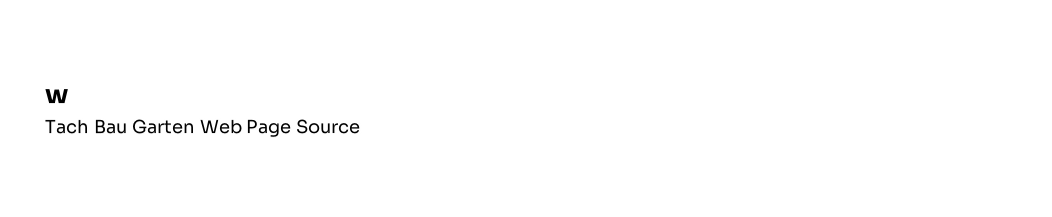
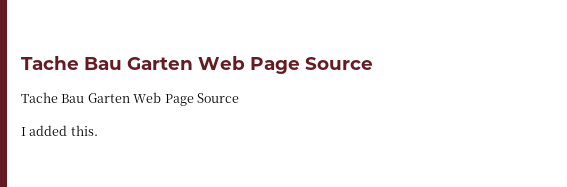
[44,89,69,104] [45,119,362,138] w // Tach Bau Garten Web Page Source -> [21,56,373,74] [21,92,239,106] [21,125,98,136] Tache Bau Garten Web Page Source // Tache Bau Garten Web Page Source // I added this.

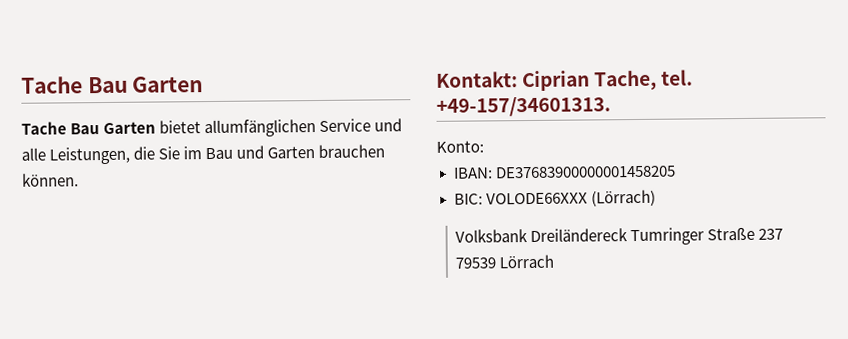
[21,56,373,74] [21,92,239,106] [21,125,98,136] Tache Bau Garten Web Page Source // Tache Bau Garten Web Page Source // I added this. -> [21,76,204,94] [21,118,403,138] [21,144,386,165] [22,173,79,187] [436,69,694,92] [436,96,611,117] [436,140,484,153] [452,165,676,179] [453,189,656,207] [455,226,784,246] [455,254,555,269] Tache Bau Garten // Tache Bau Garten bietet allumfänglichen Service und alle Leistungen, die Sie im Bau und Garten brauchen können. // Kontakt: Ciprian Tache, tel. +49-157/34601313. // Konto: // IBAN: DE37683900000001458205 // BIC: VOLODE66XXX (Lörrach) // Volksbank Dreiländereck Tumringer Straße 237 79539 Lörrach

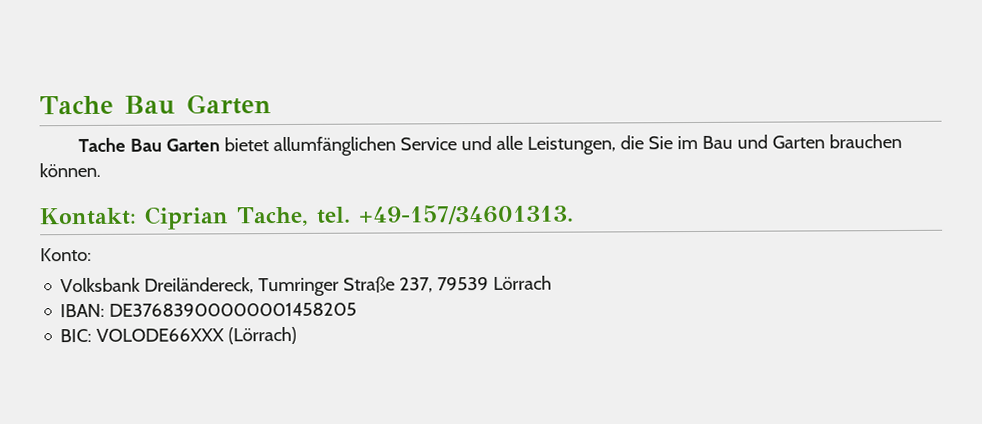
(484, 146) none -> [60,275,553,297] // Volksbank Dreiländereck, Tumringer Straße 237, 79539 Lörrach
[455,226,784,246] [455,254,555,269] // Volksbank Dreiländereck Tumringer Straße 237 79539 Lörrach -> (298, 335) none

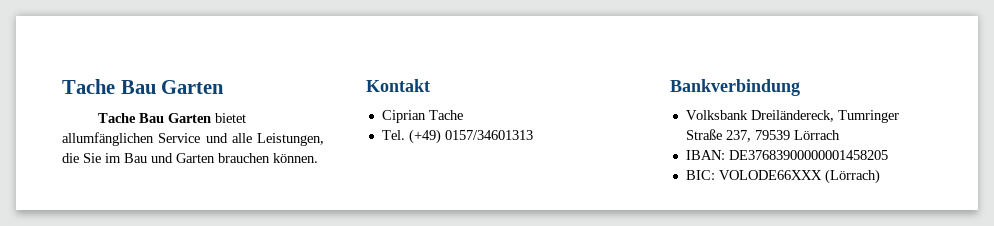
[39,204,574,230] [40,247,92,262] Kontakt: Ciprian Tache, tel. +49-157/34601313. // Konto: -> [366,79,430,92] [381,110,463,123] [381,129,533,144] [670,79,800,96] Kontakt // Ciprian Tache // Tel. (+49) 0157/34601313 // Bankverbindung

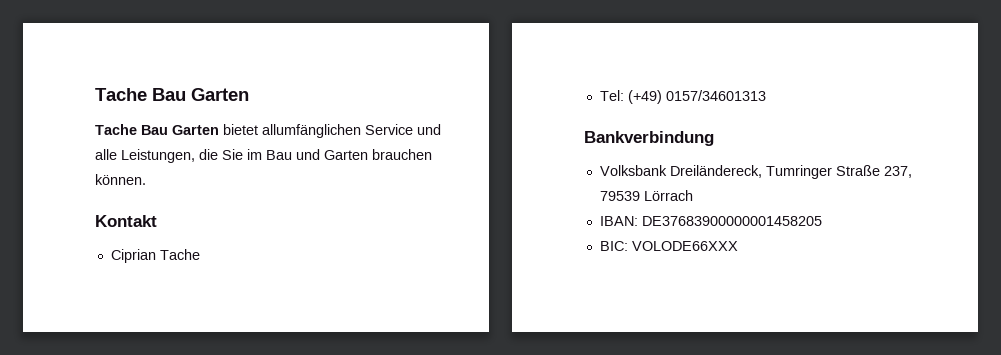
[381,130,405,140] Tel. -> [599,90,624,101] Tel:
[824,169,880,184] (Lörrach) -> (738, 246) none

